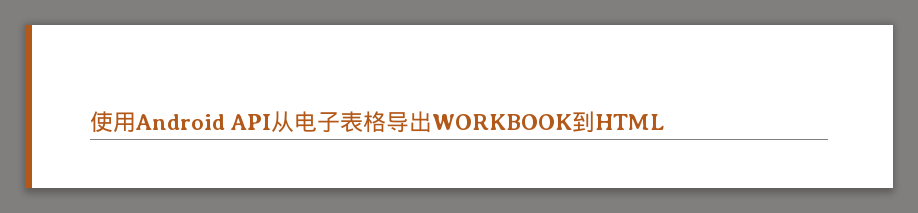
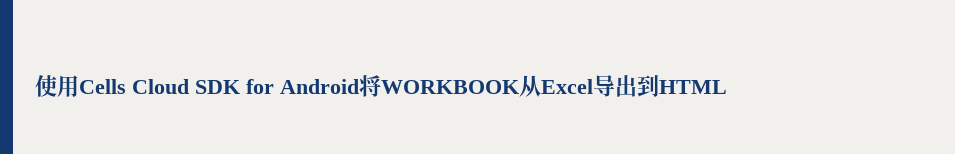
[135,111,573,133] Android API从电子表格导出WORKBOOK -> [79,75,637,97] Cells Cloud SDK for Android将WORKBOOK从Excel导出

